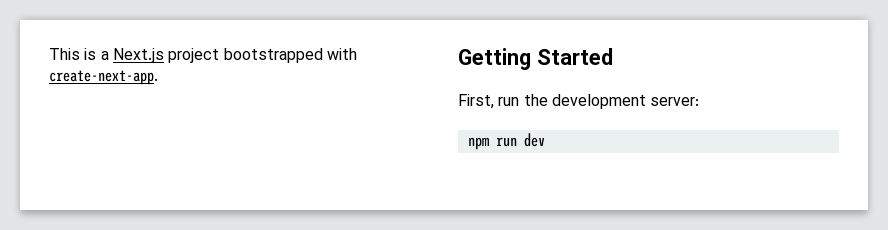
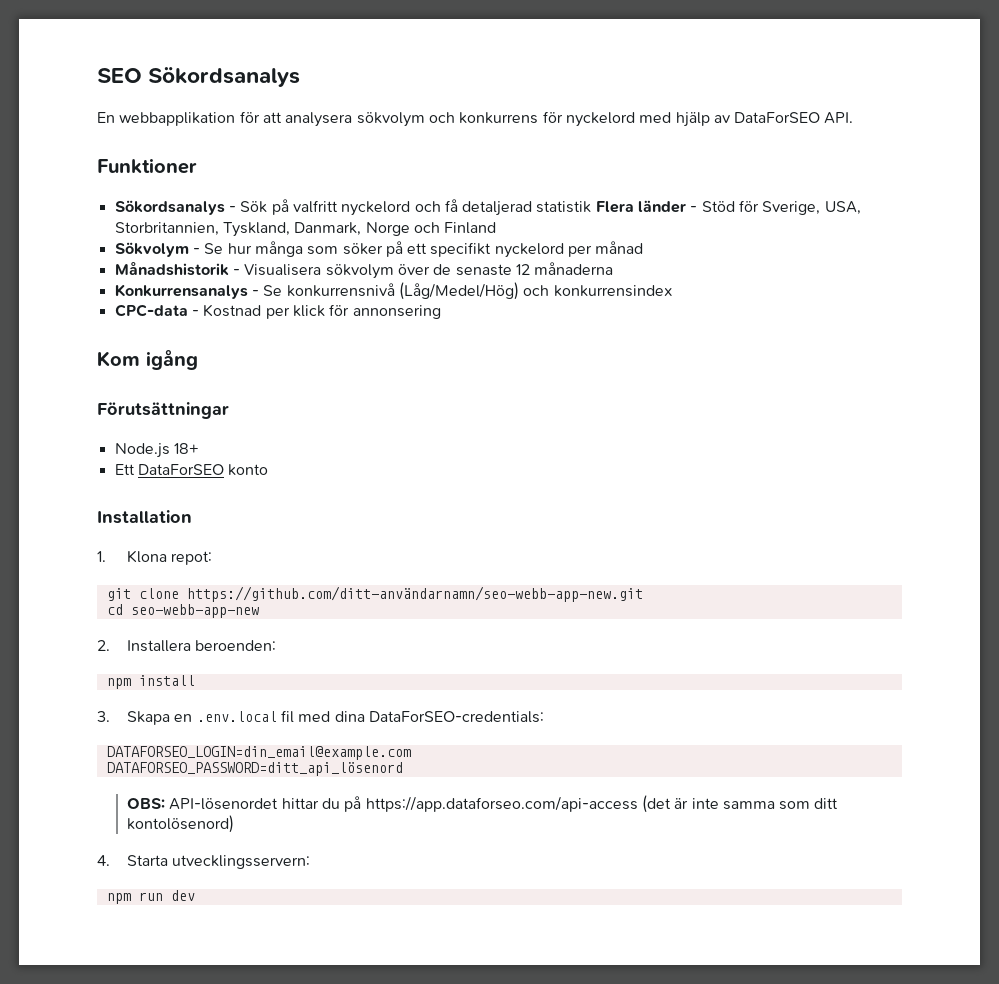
[49,48,357,63] [49,70,158,85] [458,48,613,70] [458,94,700,109] This is a Next.js project bootstrapped with create-next-app. // Getting Started // First, run the development server: -> [97,67,301,87] [97,111,854,127] [97,158,197,174] [114,199,861,216] [114,222,497,237] [114,241,644,258] [114,262,614,279] [114,282,672,300] [114,304,441,319] [97,350,198,370] [97,402,229,419] [114,443,199,458] [114,464,269,476] [97,510,192,524] [97,550,213,565] [106,586,643,602] [106,604,259,618] [97,640,277,652] [106,675,195,689] [97,710,544,725] [106,746,411,760] [106,762,403,776] [126,795,839,813] [126,815,234,833] [97,855,311,869] SEO Sökordsanalys // En webbapplikation för att analysera sökvolym och konkurrens för nyckelord med hjälp av DataForSEO API. // Funktioner // Sökordsanalys - Sök på valfritt nyckelord och få detaljerad statistik Flera länder - Stöd för Sverige, USA, Storbritannien, Tyskland, Danmark, Norge och Finland // Sökvolym - Se hur många som söker på ett specifikt nyckelord per månad // Månadshistorik - Visualisera sökvolym över de senaste 12 månaderna // Konkurrensanalys - Se konkurrensnivå (Låg/Medel/Hög) och konkurrensindex // CPC-data - Kostnad per klick för annonsering // Kom igång // Förutsättningar // Node.js 18+ // Ett DataForSEO konto // Installation // 1. Klona repot: // git clone https://github.com/ditt-användarnamn/seo-webb-app-new.git // cd seo-webb-app-new // 2. Installera beroenden: // npm install // 3. Skapa en .env.local fil med dina DataForSEO-credentials: // DATAFORSEO_LOGIN=din_email@example.com // DATAFORSEO_PASSWORD=ditt_api_lösenord // OBS: API-lösenordet hittar du på https://app.dataforseo.com/api-access (det är inte samma som ditt kontolösenord) // 4. Starta utvecklingsservern:

